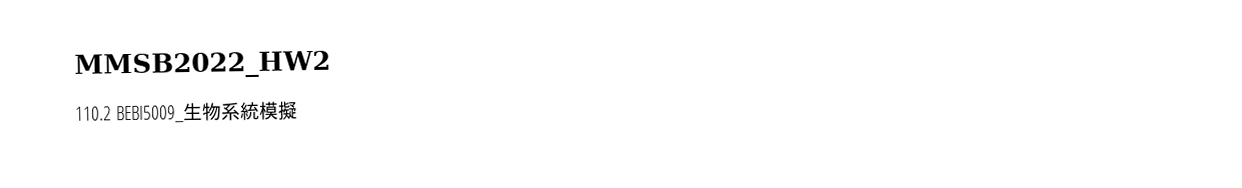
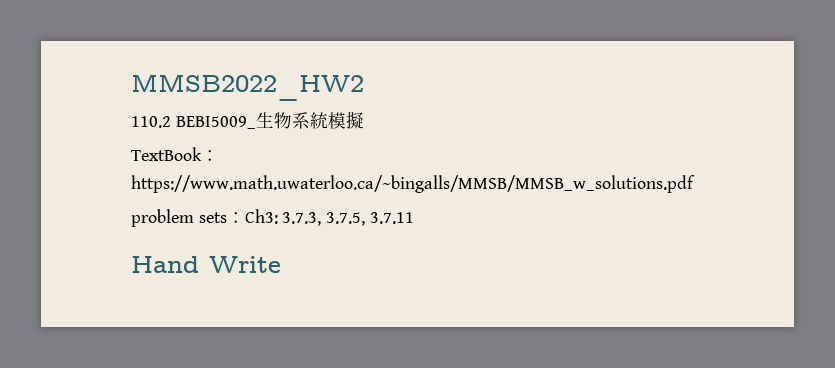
(298, 111) none -> [131,147,219,161] [131,175,695,193] [131,209,414,227] [131,256,281,273] // TextBook：https://www.math.uwaterloo.ca/~bingalls/MMSB/MMSB_w_solutions.pdf // problem sets：Ch3: 3.7.3, 3.7.5, 3.7.11 // Hand Write

